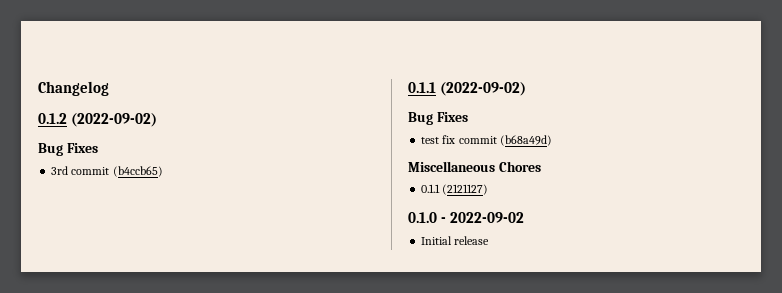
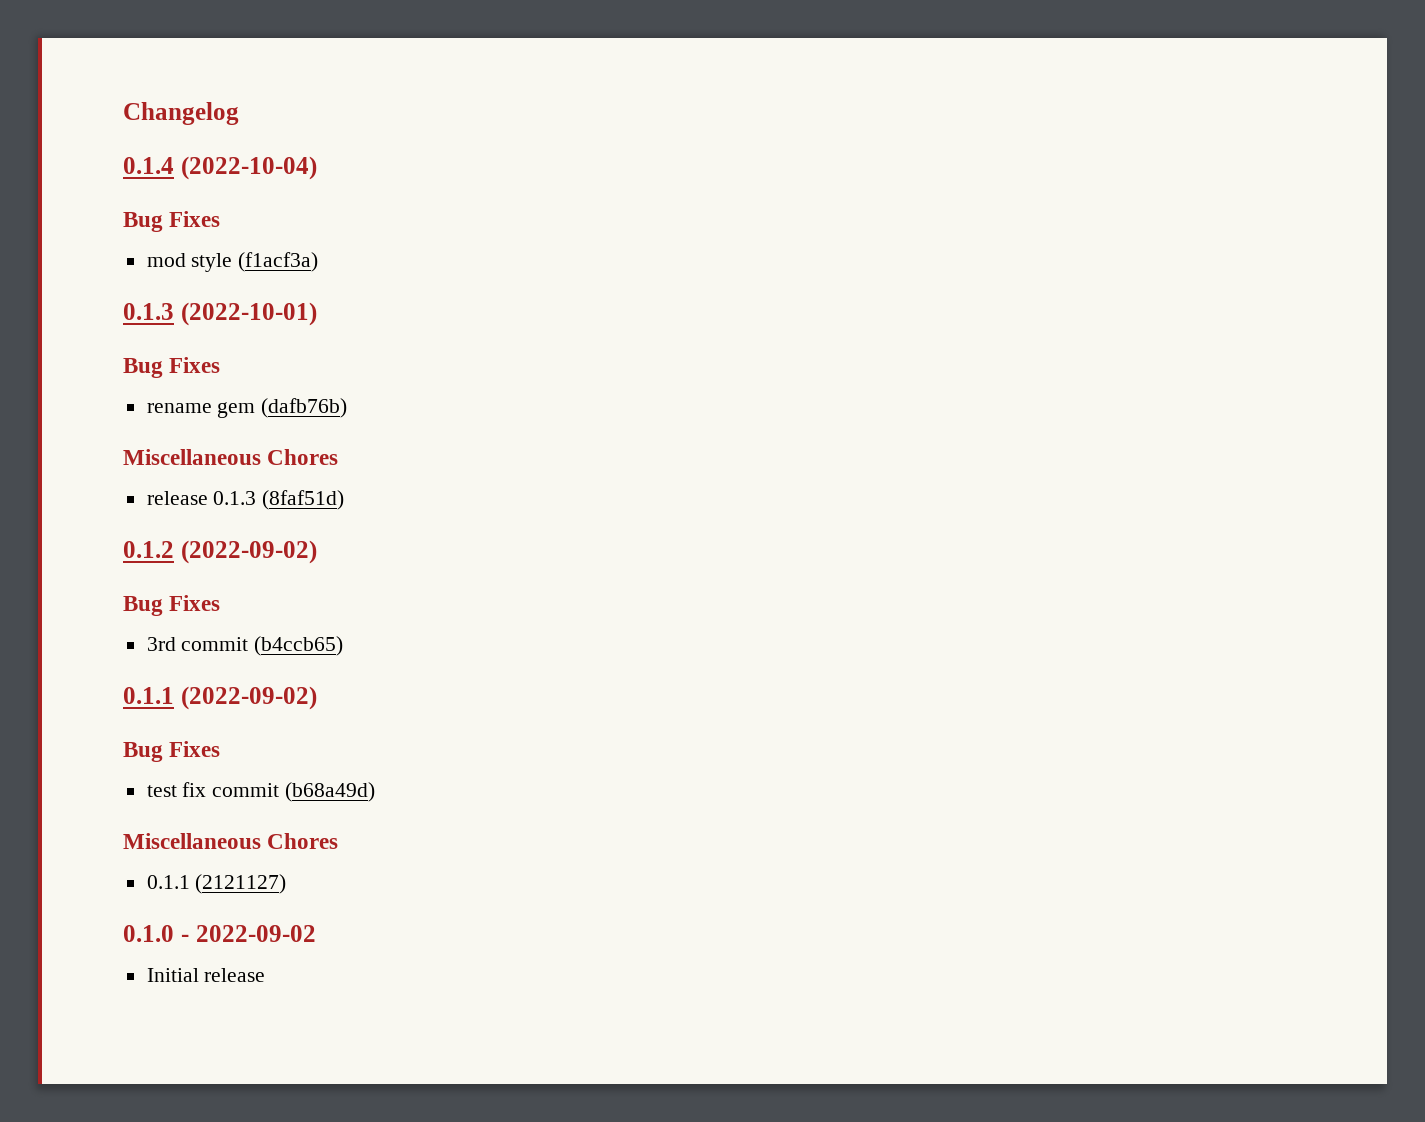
(109, 88) none -> [123,156,317,180] [123,211,221,232] [146,252,319,272] [123,302,317,326] [123,357,221,378] [146,398,348,418] [123,449,339,465] [146,490,345,510] // 0.1.4 (2022-10-04) // Bug Fixes // mod style (f1acf3a) // 0.1.3 (2022-10-01) // Bug Fixes // rename gem (dafb76b) // Miscellaneous Chores // release 0.1.3 (8faf51d)

